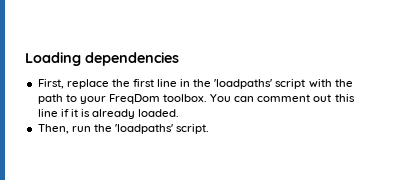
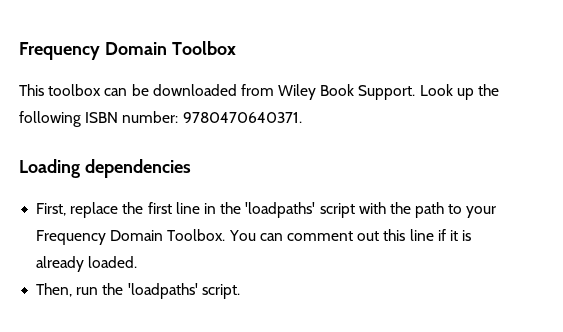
(25, 59) none -> [19,41,236,60] [19,84,500,100] [19,111,302,127] Frequency Domain Toolbox // This toolbox can be downloaded from Wiley Book Support. Look up the following ISBN number: 9780470640371. //
[108,94,208,104] FreqDom toolbox. -> [36,229,226,245] Frequency Domain Toolbox.

